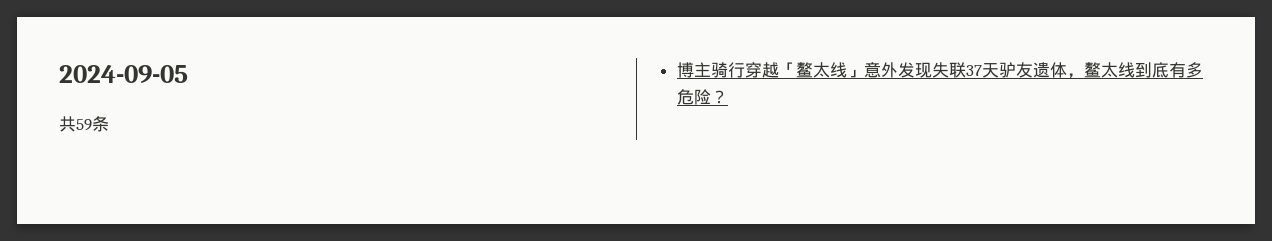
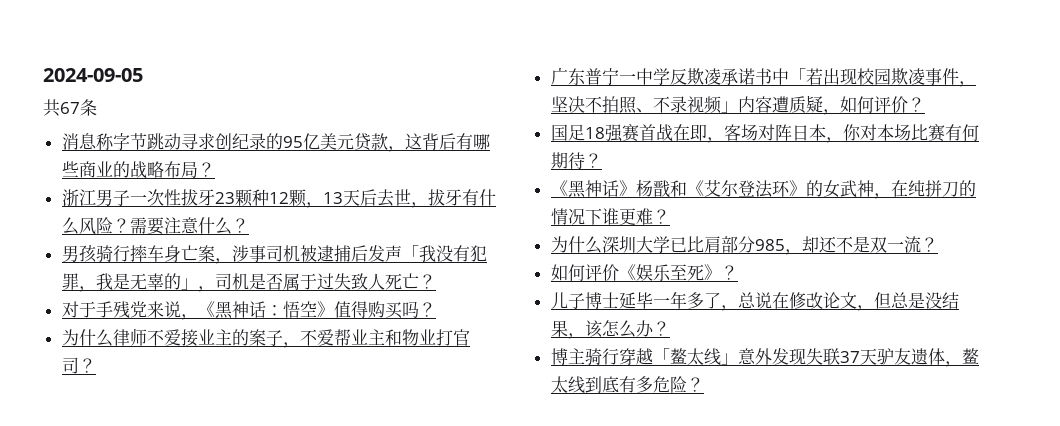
[76,119,92,131] 59 -> [60,102,80,114] 67
(109, 124) none -> [61,133,490,152] [61,161,215,179] [61,189,496,208] [61,217,249,235] [61,245,487,264] [61,273,436,292] [61,301,436,320] [61,328,470,348] [61,357,96,374] [550,67,976,87] [550,95,925,115] [550,124,979,143] [550,152,602,169] [550,179,976,199] [550,208,670,225] [550,236,938,255] [550,264,738,281] [550,291,959,311] [550,320,670,339] // 消息称字节跳动寻求创纪录的95亿美元贷款，这背后有哪些商业的战略布局？ // 浙江男子一次性拔牙23颗种12颗，13天后去世，拔牙有什么风险？需要注意什么？ // 男孩骑行摔车身亡案，涉事司机被逮捕后发声「我没有犯罪，我是无辜的」，司机是否属于过失致人死亡？ // 对于手残党来说，《黑神话：悟空》值得购买吗？ // 为什么律师不爱接业主的案子，不爱帮业主和物业打官司？ // 广东普宁一中学反欺凌承诺书中「若出现校园欺凌事件，坚决不拍照、不录视频」内容遭质疑，如何评价？ // 国足18强赛首战在即，客场对阵日本，你对本场比赛有何期待？ // 《黑神话》杨戬和《艾尔登法环》的女武神，在纯拼刀的情况下谁更难？ // 为什么深圳大学已比肩部分985，却还不是双一流？ // 如何评价《娱乐至死》？ // 儿子博士延毕一年多了，总说在修改论文，但总是没结果，该怎么办？

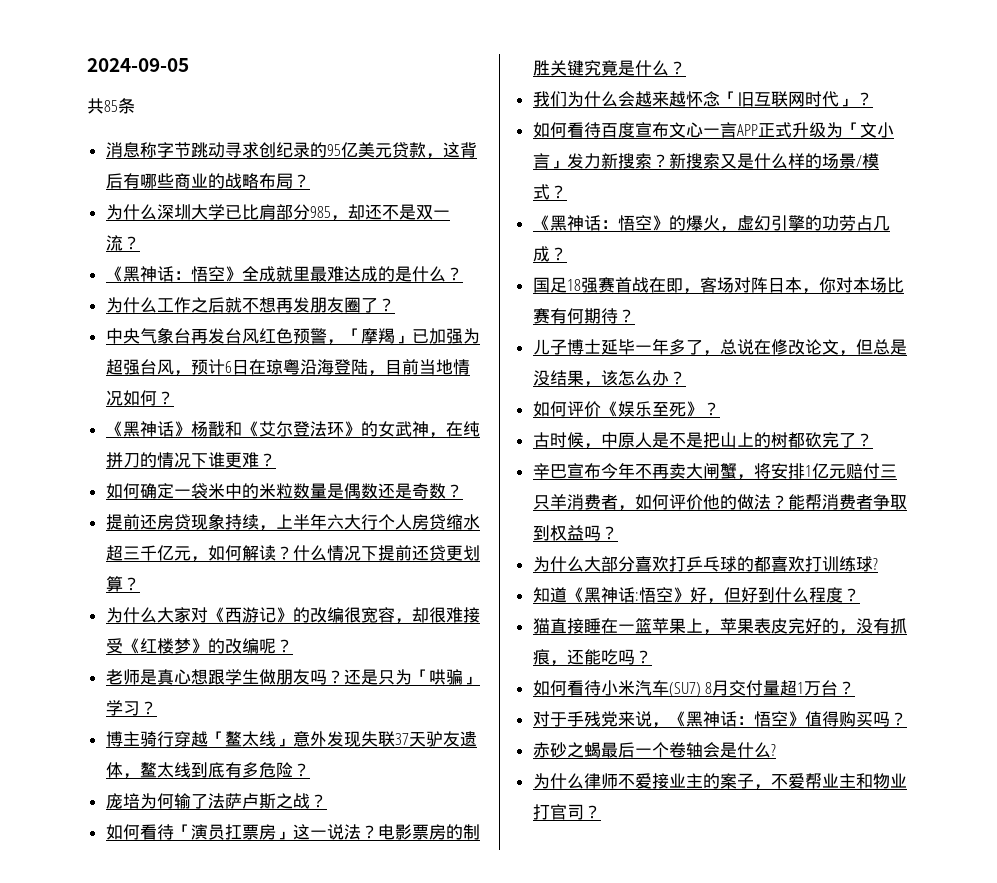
[60,102,80,114] 67 -> [104,100,118,112] 85
[61,189,496,208] [61,217,249,235] [61,245,487,264] [61,273,436,292] [61,301,436,320] [61,328,470,348] [61,357,96,374] [550,67,976,87] [550,95,925,115] [550,124,979,143] [550,152,585,169] 浙江男子一次性拔牙23颗种12颗，13天后去世，拔牙有什么风险？需要注意什么？ // 男孩骑行摔车身亡案，涉事司机被逮捕后发声「我没有犯罪，我是无辜的」，司机是否属于过失致人死亡？ // 对于手残党来说，《黑神话：悟空》值得购买吗？ // 为什么律师不爱接业主的案子，不爱帮业主和物业打官司？ // 广东普宁一中学反欺凌承诺书中「若出现校园欺凌事件，坚决不拍照、不录视频」内容遭质疑，如何评价？ // 国足18强赛首战在即，客场对阵日本，你对本场比赛有何期待 -> [105,204,450,221] [105,235,140,251] [105,266,463,282] [105,297,395,313] [105,327,480,345] [105,359,470,376] [105,390,157,406] 为什么深圳大学已比肩部分985，却还不是双一流？ // 《黑神话：悟空》全成就里最难达成的是什么？ // 为什么工作之后就不想再发朋友圈了？ // 中央气象台再发台风红色预警，「摩羯」已加强为超强台风，预计6日在琼粤沿海登陆，目前当地情况如何
[550,236,938,255] [550,264,738,281] [550,291,959,311] [550,320,654,339] 为什么深圳大学已比肩部分985，却还不是双一流？ // 如何评价《娱乐至死》？ // 儿子博士延毕一年多了，总说在修改论文，但总是没结果，该怎么办 -> [105,483,463,499] [105,513,480,531] [105,545,480,562] [105,576,140,592] [105,607,480,624] [105,638,293,654] [105,669,480,685] [105,700,140,716] 如何确定一袋米中的米粒数量是偶数还是奇数？ // 提前还房贷现象持续，上半年六大行个人房贷缩水超三千亿元，如何解读？什么情况下提前还贷更划算？ // 为什么大家对《西游记》的改编很宽容，却很难接受《红楼梦》的改编呢？ // 老师是真心想跟学生做朋友吗？还是只为「哄骗」学习
(704, 384) none -> [105,793,327,809] [105,824,480,840] [532,60,686,76] [532,91,873,107] [532,122,894,138] [532,153,879,169] [532,184,567,200] [532,215,890,232] [532,246,567,262] [532,277,904,294] [532,308,635,324] [532,338,907,356] [532,370,686,387] [532,401,720,417] [532,432,873,449] [532,462,897,480] [532,494,907,511] [532,525,618,541] [532,556,878,572] [532,587,860,604] [532,618,907,635] [532,649,652,666] [532,680,856,697] [532,711,907,728] [532,742,776,758] [532,773,907,790] [532,804,601,820] // 庞培为何输了法萨卢斯之战？ // 如何看待「演员扛票房」这一说法？电影票房的制胜关键究竟是什么？ // 我们为什么会越来越怀念「旧互联网时代」？ // 如何看待百度宣布文心一言APP正式升级为「文小言」发力新搜索？新搜索又是什么样的场景/模式？ // 《黑神话：悟空》的爆火，虚幻引擎的功劳占几成？ // 国足18强赛首战在即，客场对阵日本，你对本场比赛有何期待？ // 儿子博士延毕一年多了，总说在修改论文，但总是没结果，该怎么办？ // 如何评价《娱乐至死》？ // 古时候，中原人是不是把山上的树都砍完了？ // 辛巴宣布今年不再卖大闸蟹，将安排1亿元赔付三只羊消费者，如何评价他的做法？能帮消费者争取到权益吗？ // 为什么大部分喜欢打乒乓球的都喜欢打训练球? // 知道《黑神话:悟空》好，但好到什么程度？ // 猫直接睡在一篮苹果上，苹果表皮完好的，没有抓痕，还能吃吗？ // 如何看待小米汽车(SU7) 8月交付量超1万台？ // 对于手残党来说，《黑神话：悟空》值得购买吗？ // 赤砂之蝎最后一个卷轴会是什么? // 为什么律师不爱接业主的案子，不爱帮业主和物业打官司？

